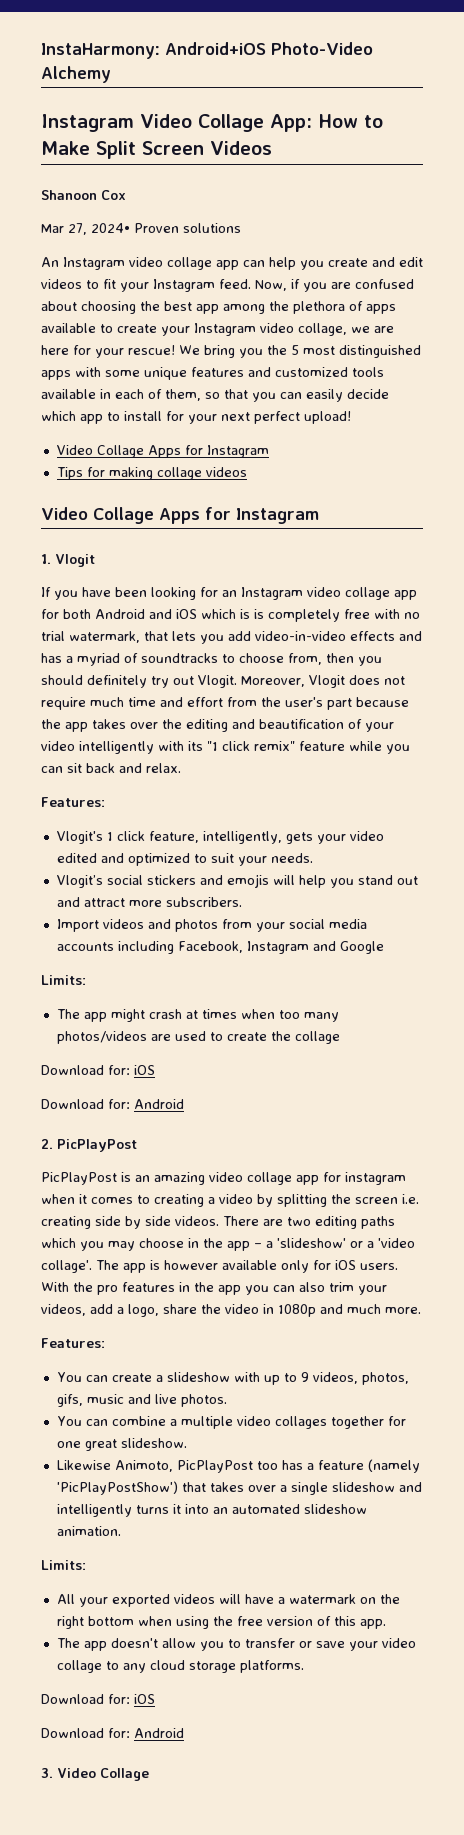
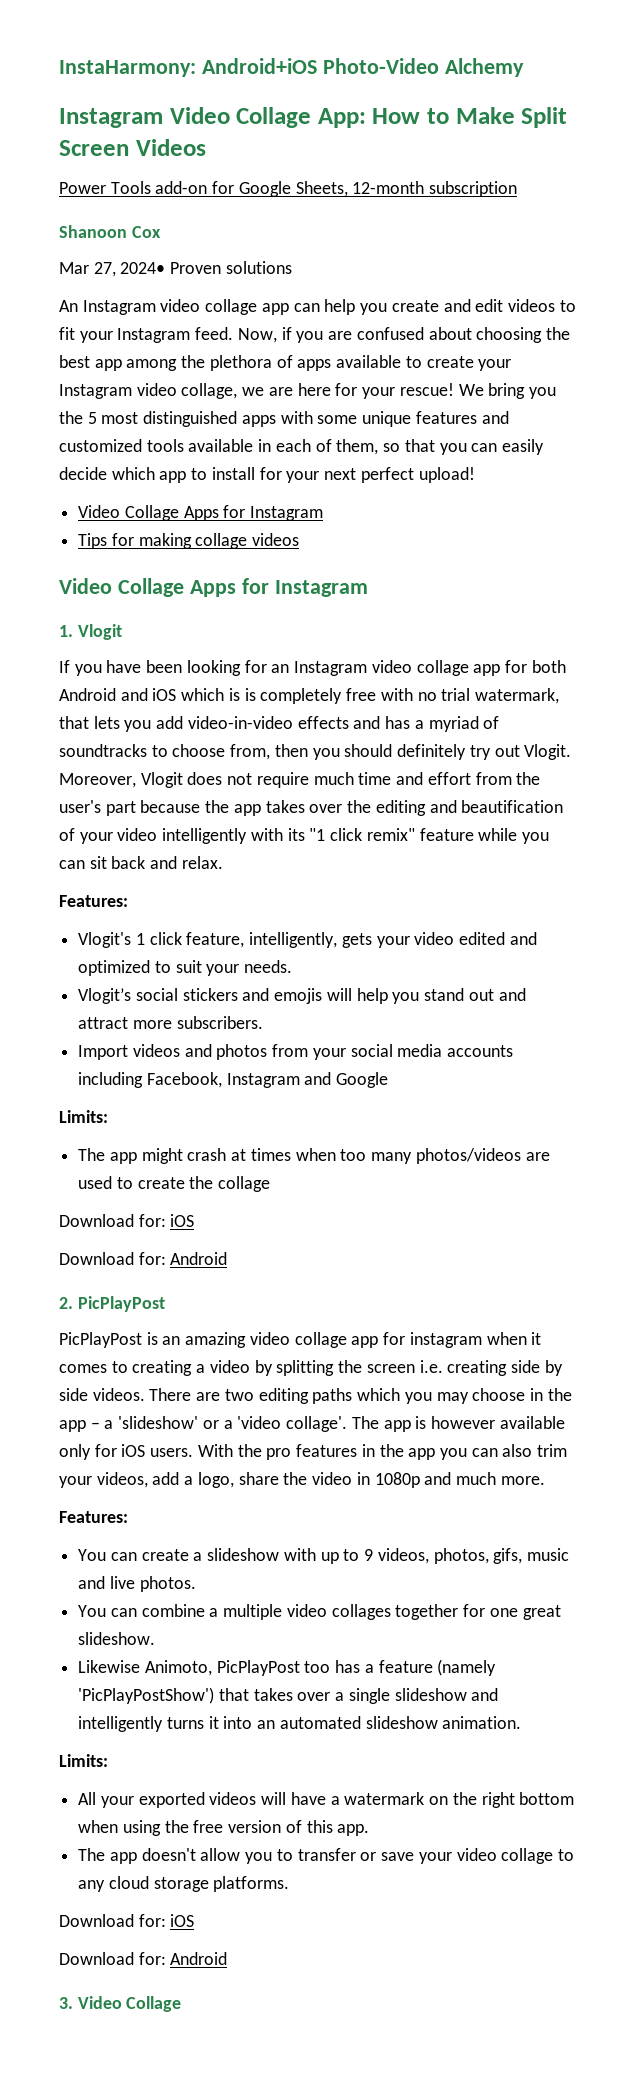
(272, 148) none -> [59,181,518,197] // Power Tools add-on for Google Sheets, 12-month subscription

